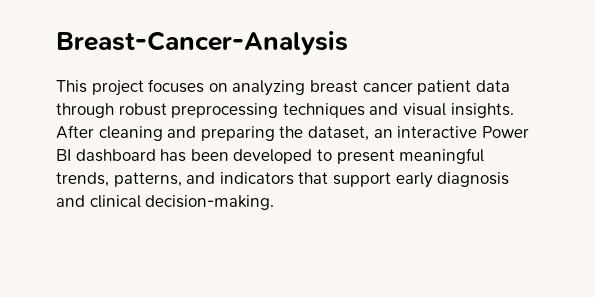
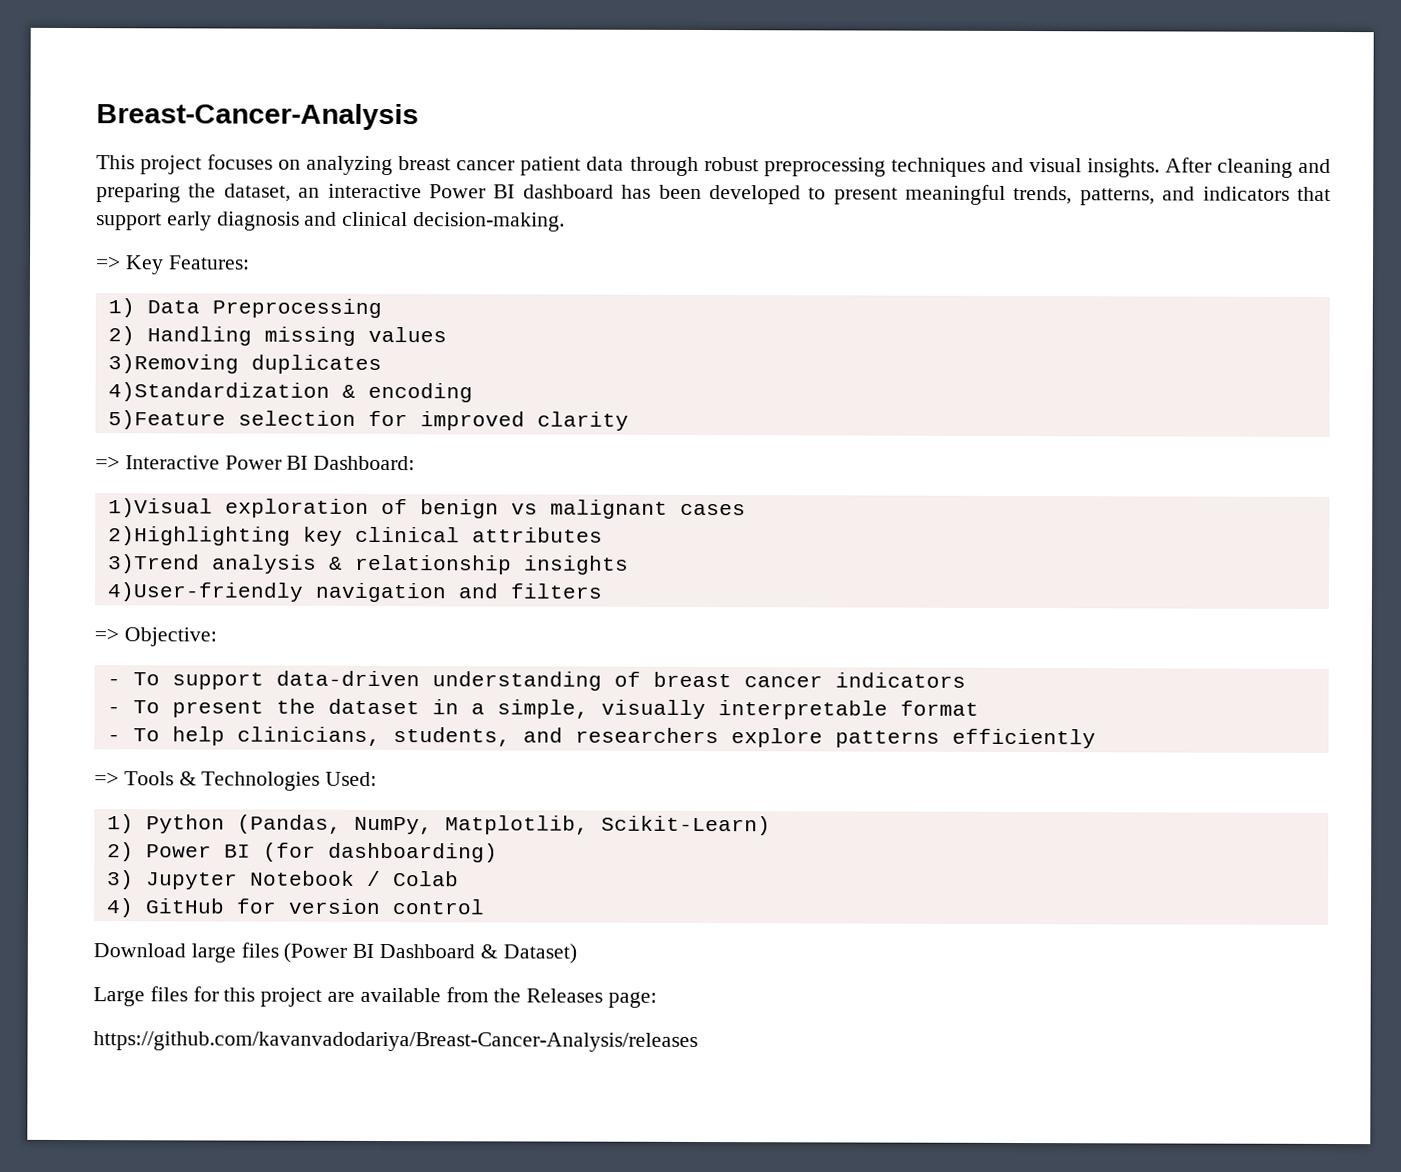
(275, 202) none -> [95,255,250,275] [107,298,382,318] [107,326,447,346] [107,354,382,374] [107,382,473,403] [107,410,629,431] [95,455,416,471] [107,498,746,519] [107,526,603,546] [107,554,629,575] [106,582,603,603] [94,627,217,647] [106,670,966,691] [106,698,979,720] [106,726,1096,749] [94,771,378,791] [106,814,771,836] [106,842,498,863] [106,870,459,890] [105,898,485,918] [93,942,577,964] [93,986,658,1008] [93,1031,698,1052] // => Key Features: // 1) Data Preprocessing // 2) Handling missing values // 3)Removing duplicates // 4)Standardization & encoding // 5)Feature selection for improved clarity // => Interactive Power BI Dashboard: // 1)Visual exploration of benign vs malignant cases // 2)Highlighting key clinical attributes // 3)Trend analysis & relationship insights // 4)User-friendly navigation and filters // => Objective: // - To support data-driven understanding of breast cancer indicators // - To present the dataset in a simple, visually interpretable format // - To help clinicians, students, and researchers explore patterns efficiently // => Tools & Technologies Used: // 1) Python (Pandas, NumPy, Matplotlib, Scikit-Learn) // 2) Power BI (for dashboarding) // 3) Jupyter Notebook / Colab // 4) GitHub for version control // Download large files (Power BI Dashboard & Dataset) // Large files for this project are available from the Releases page: // https://github.com/kavanvadodariya/Breast-Cancer-Analysis/releases

